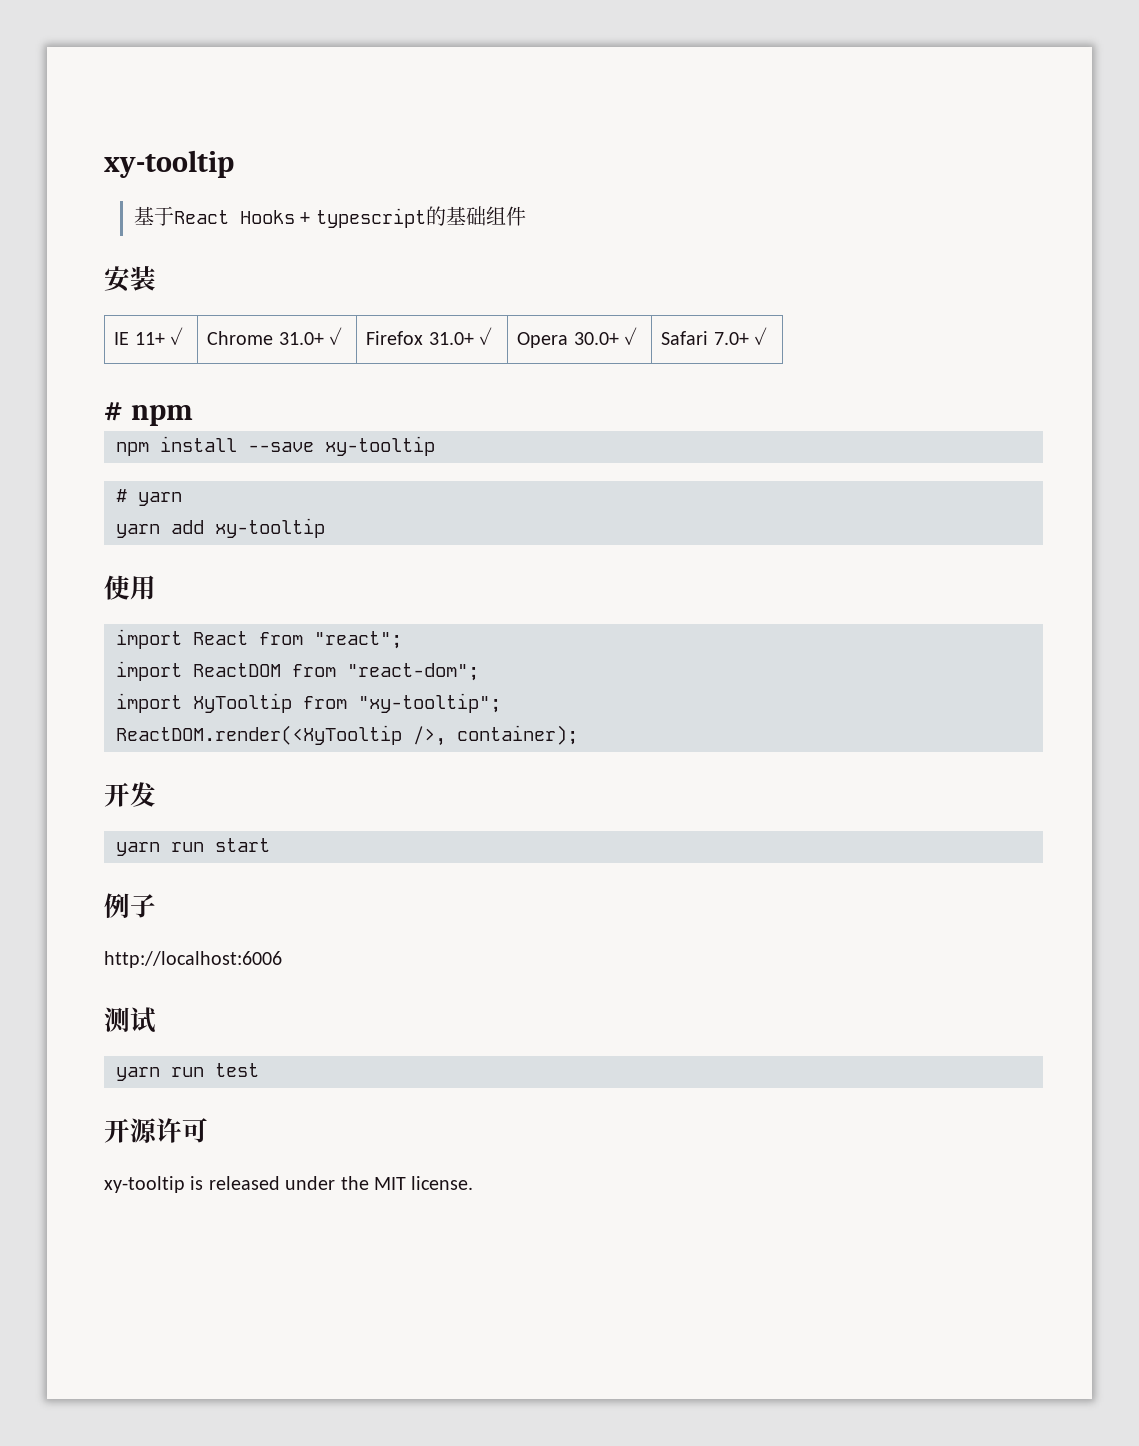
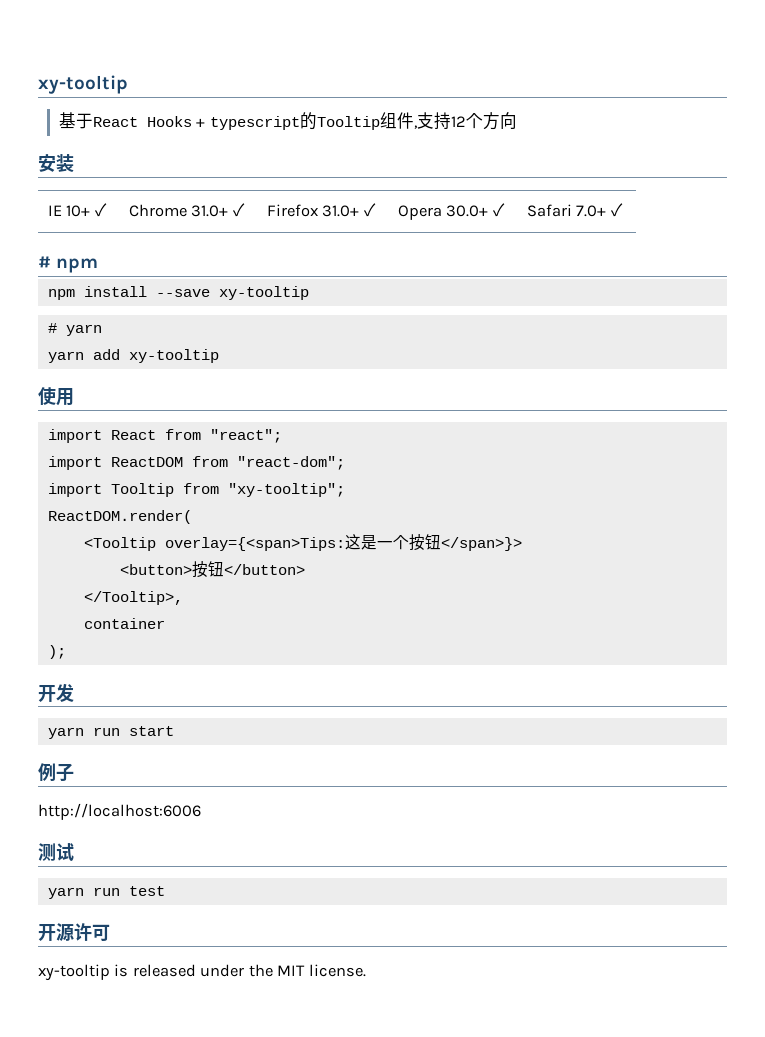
[445,206,486,226] 基础 -> [316,116,380,130] Tooltip
(526, 216) none -> [413,112,517,130] ,支持12个方向
[134,332,165,345] 11+ -> [66,205,91,217] 10+
[193,693,292,713] XyTooltip -> [110,483,174,497] Tooltip
[116,725,578,746] ReactDOM.render(<XyTooltip />, container); -> [47,510,192,524] [83,534,522,551] [119,561,305,578] [83,591,183,605] [83,618,165,629] [47,645,66,659] ReactDOM.render( // <Tooltip overlay={<span>Tips:这是一个按钮</span>}> // <button>按钮</button> // </Tooltip>, // container // );

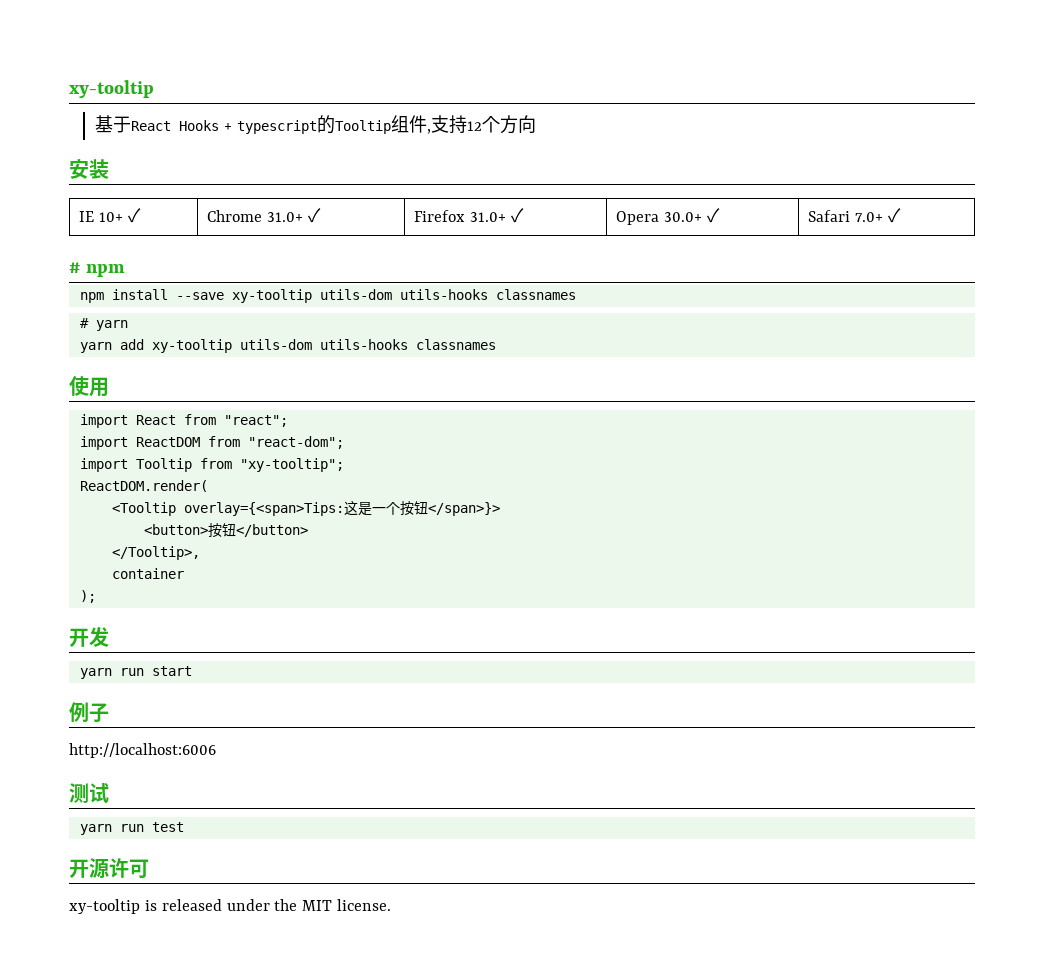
(309, 293) none -> [319,289,576,300] utils-dom utils-hooks classnames
(219, 356) none -> [239,339,496,350] utils-dom utils-hooks classnames

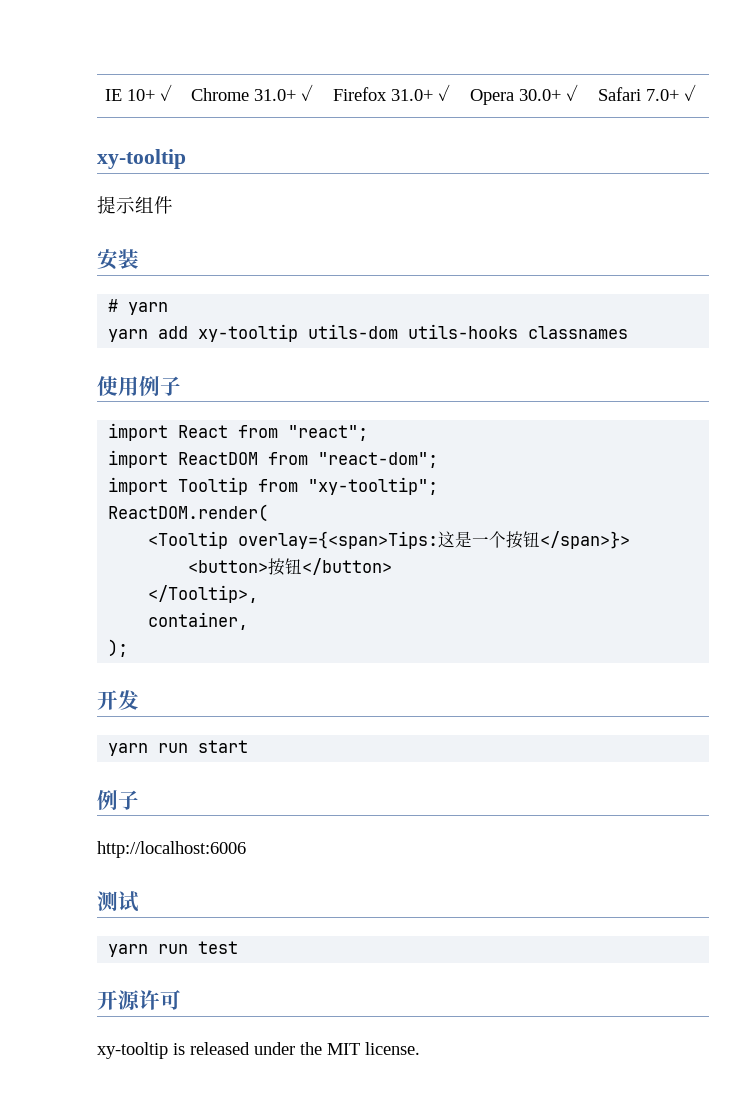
[69,80,154,98] [95,115,537,134] [69,159,109,179] xy-tooltip // 基于React Hooks + typescript的Tooltip组件,支持12个方向 // 安装 // -> (105, 95) none
[69,262,125,277] [79,289,576,303] # npm // npm install --save xy-tooltip utils-dom utils-hooks classnames -> [97,149,186,169] [97,196,173,214] [97,249,139,270] xy-tooltip // 提示组件 // 安装
(109, 387) none -> [139,375,181,396] 例子
[111,568,184,579] container -> [148,612,249,630] container,

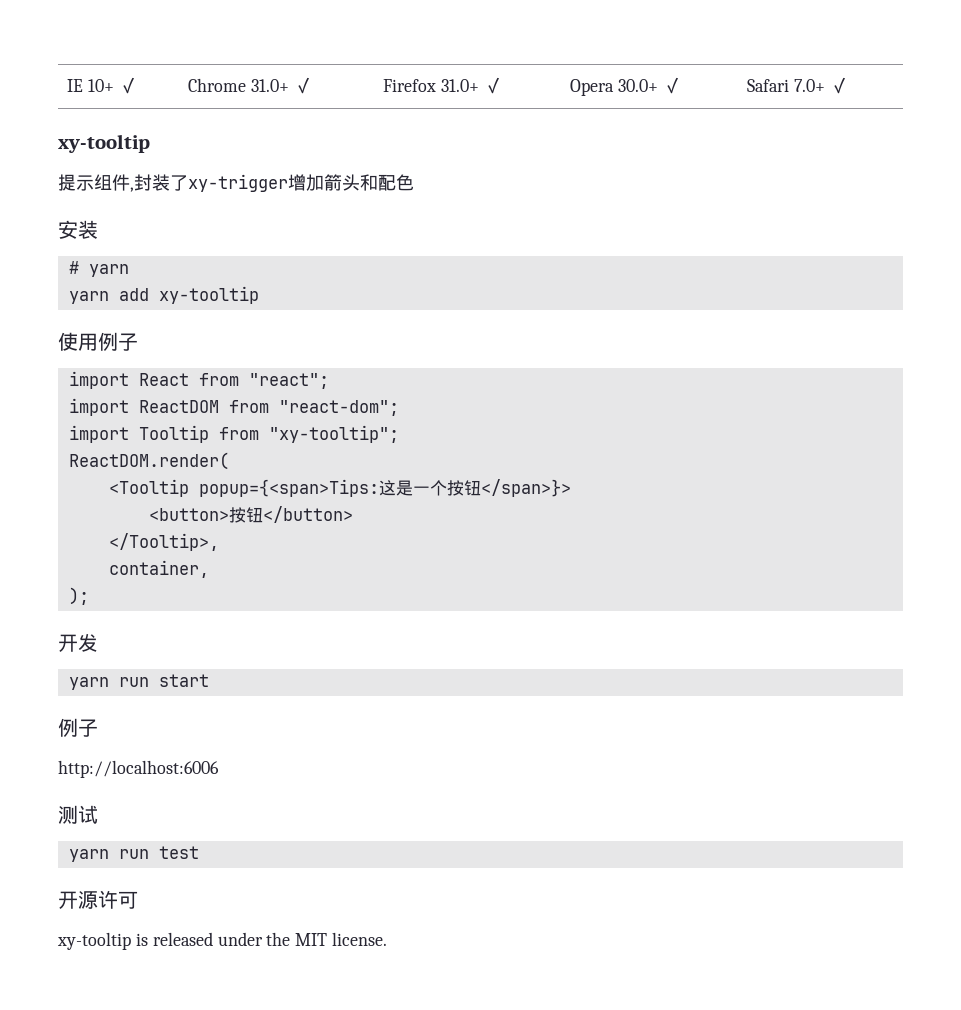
(173, 205) none -> [130,174,414,192] ,封装了xy-trigger增加箭头和配色
[308,324,629,339] utils-dom utils-hooks classnames -> (259, 295) none
[238,531,439,549] overlay={<span>Tips: -> [198,479,379,497] popup={<span>Tips:

